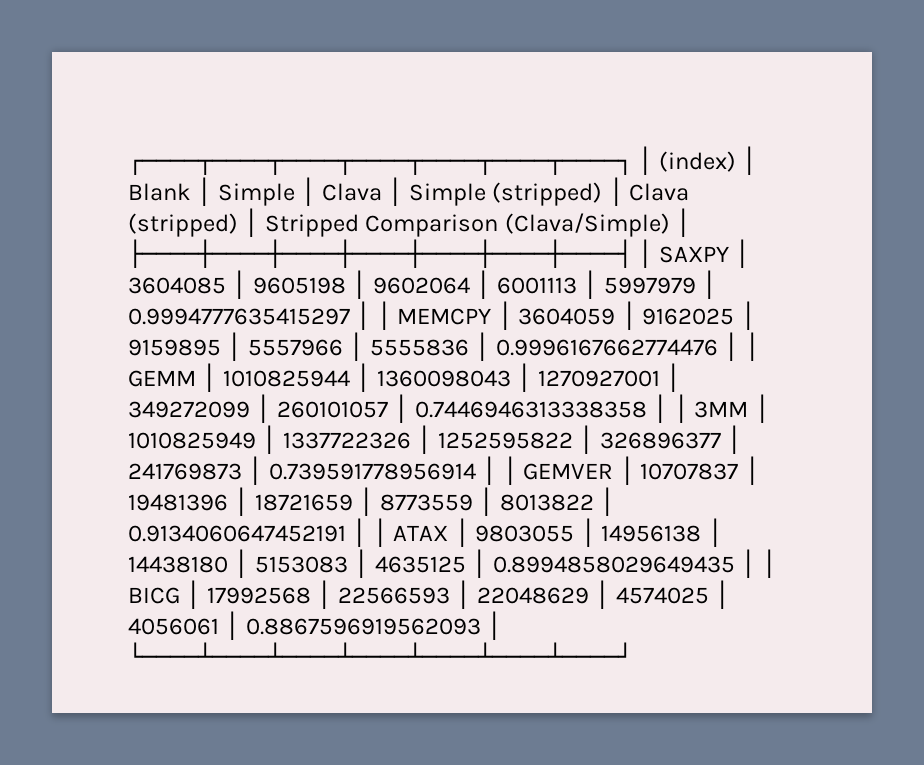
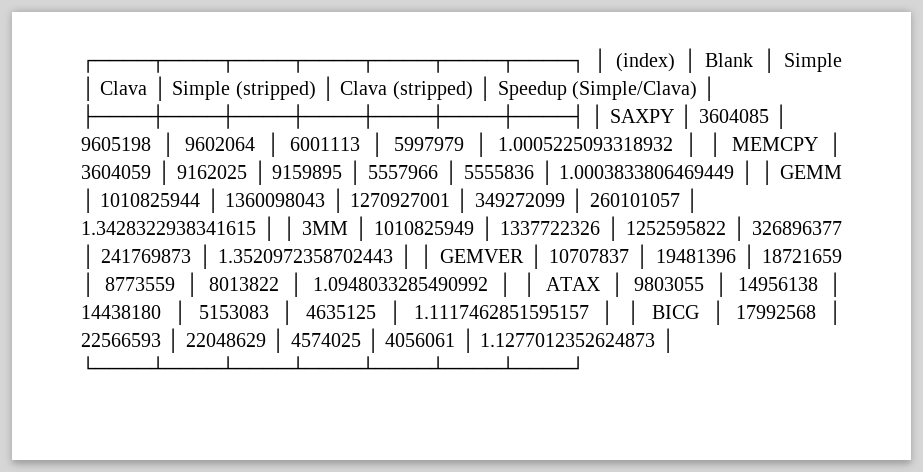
[264,213,670,237] Stripped Comparison (Clava/Simple) -> [497,81,697,100] Speedup (Simple/Clava)
[128,308,350,325] 0.9994777635415297 -> [498,137,674,151] 1.0005225093318932
[495,339,718,356] 0.9996167662774476 -> [559,165,735,179] 1.0003833806469449
[414,401,647,418] 0.7446946313338358 -> [81,221,256,235] 1.3428322938341615
[268,463,476,480] 0.739591778956914 -> [217,249,393,263] 1.3520972358702443
[128,525,346,542] 0.9134060647452191 -> [313,277,488,291] 1.0948033285490992
[492,556,735,573] 0.8994858029649435 -> [413,305,589,319] 1.1117462851595157
[245,618,481,635] 0.8867596919562093 -> [480,333,656,347] 1.1277012352624873

